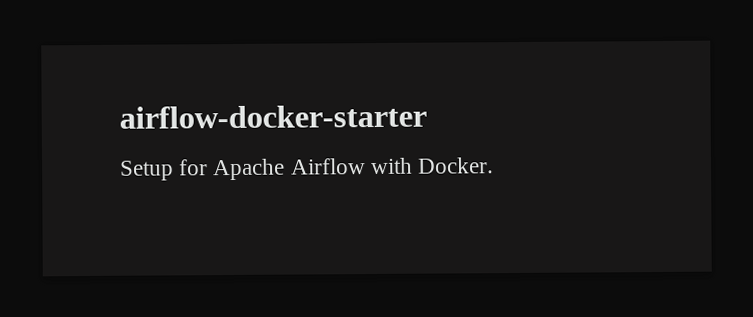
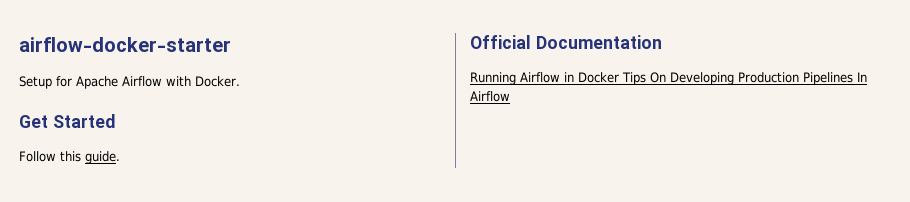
(495, 165) none -> [19,114,115,128] [19,151,120,164] [470,35,662,49] [470,72,867,85] [470,91,510,102] // Get Started // Follow this guide. // Official Documentation // Running Airflow in Docker Tips On Developing Production Pipelines In Airflow

